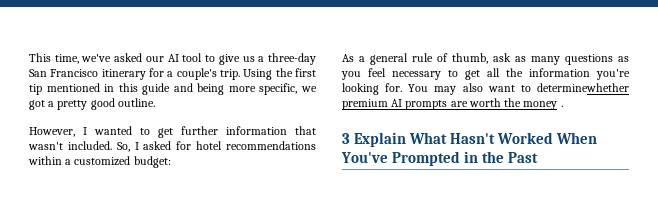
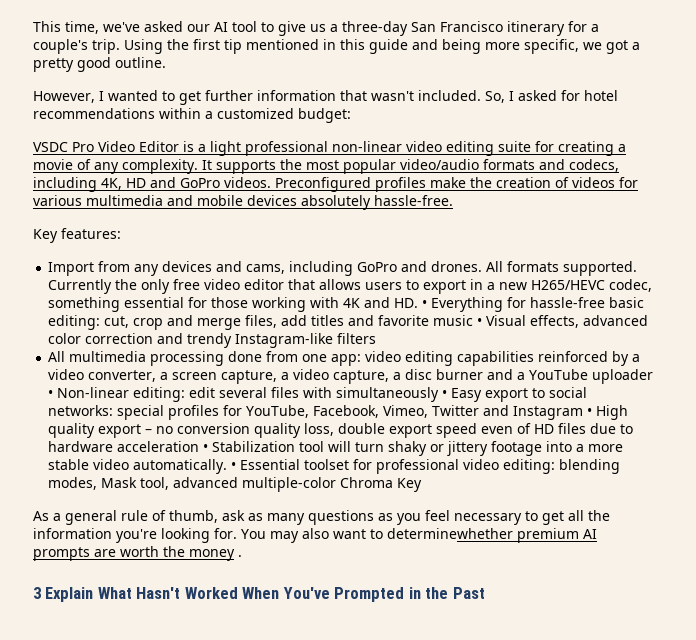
(171, 162) none -> [33,141,626,156] [33,159,619,174] [33,177,638,192] [33,195,453,210] [33,228,121,243] [48,261,638,276] [48,279,653,294] [48,297,645,312] [48,315,649,330] [48,333,377,348] [48,351,641,366] [48,369,654,384] [48,387,588,402] [48,405,629,420] [48,423,634,438] [48,441,624,456] [48,459,621,474] [48,477,423,492] // VSDC Pro Video Editor is a light professional non-linear video editing suite for creating a movie of any complexity. It supports the most popular video/audio formats and codecs, including 4K, HD and GoPro videos. Preconfigured profiles make the creation of videos for various multimedia and mobile devices absolutely hassle-free. // Key features: // Import from any devices and cams, including GoPro and drones. All formats supported. Сurrently the only free video editor that allows users to export in a new H265/HEVC codec, something essential for those working with 4K and HD. • Everything for hassle-free basic editing: cut, crop and merge files, add titles and favorite music • Visual effects, advanced color correction and trendy Instagram-like filters // All multimedia processing done from one app: video editing capabilities reinforced by a video converter, a screen capture, a video capture, a disc burner and a YouTube uploader • Non-linear editing: edit several files with simultaneously • Easy export to social networks: special profiles for YouTube, Facebook, Vimeo, Twitter and Instagram • High quality export – no conversion quality loss, double export speed even of HD files due to hardware acceleration • Stabilization tool will turn shaky or jittery footage into a more stable video automatically. • Essential toolset for professional video editing: blending modes, Mask tool, advanced multiple-color Chroma Key

